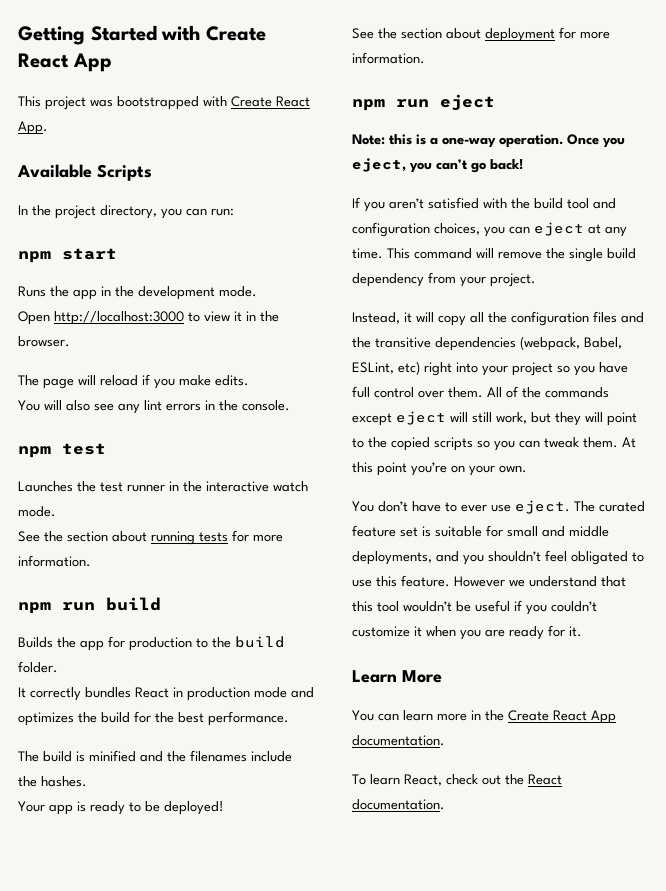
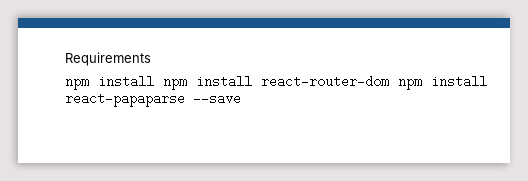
[18,25,266,45] [18,53,112,72] [18,96,310,110] [18,121,48,135] [17,164,152,181] [18,205,234,219] [18,248,117,263] [18,286,257,300] [18,311,279,325] [18,336,70,347] [18,374,249,389] [18,400,290,414] [18,443,106,458] [18,481,308,492] [18,506,56,517] [18,530,283,545] [18,555,91,567] [18,597,161,614] [18,636,285,651] [18,661,58,673] [18,687,314,701] [18,711,289,726] [18,750,292,762] [18,776,87,787] [18,801,224,815] [352,27,610,42] [352,52,425,64] [352,94,495,111] [352,134,625,148] [352,158,523,173] [352,197,616,212] [352,222,627,237] [352,248,636,262] [352,272,536,287] [352,311,644,326] [352,336,622,351] [352,361,628,376] [352,386,609,398] [352,411,637,426] [352,437,636,451] [352,462,527,476] [352,500,645,514] [352,525,609,537] [352,550,644,565] [352,575,626,587] [352,600,597,615] [352,625,582,640] [352,670,442,683] [352,710,616,724] [352,735,445,746] [352,774,562,786] [352,799,445,810] Getting Started with Create React App // This project was bootstrapped with Create React App. // Available Scripts // In the project directory, you can run: // npm start // Runs the app in the development mode. // Open http://localhost:3000 to view it in the browser. // The page will reload if you make edits. // You will also see any lint errors in the console. // npm test // Launches the test runner in the interactive watch mode. // See the section about running tests for more information. // npm run build // Builds the app for production to the build folder. // It correctly bundles React in production mode and optimizes the build for the best performance. // The build is minified and the filenames include the hashes. // Your app is ready to be deployed! // See the section about deployment for more information. // npm run eject // Note: this is a one-way operation. Once you eject, you can’t go back! // If you aren’t satisfied with the build tool and configuration choices, you can eject at any time. This command will remove the single build dependency from your project. // Instead, it will copy all the configuration files and the transitive dependencies (webpack, Babel, ESLint, etc) right into your project so you have full control over them. All of the commands except eject will still work, but they will point to the copied scripts so you can tweak them. At this point you’re on your own. // You don’t have to ever use eject. The curated feature set is suitable for small and middle deployments, and you shouldn’t feel obligated to use this feature. However we understand that this tool wouldn’t be useful if you couldn’t customize it when you are ready for it. // Learn More // You can learn more in the Create React App documentation. // To learn React, check out the React documentation. -> [65,52,151,66] [65,75,487,90] [65,92,241,107] Requirements // npm install npm install react-router-dom npm install react-papaparse --save

